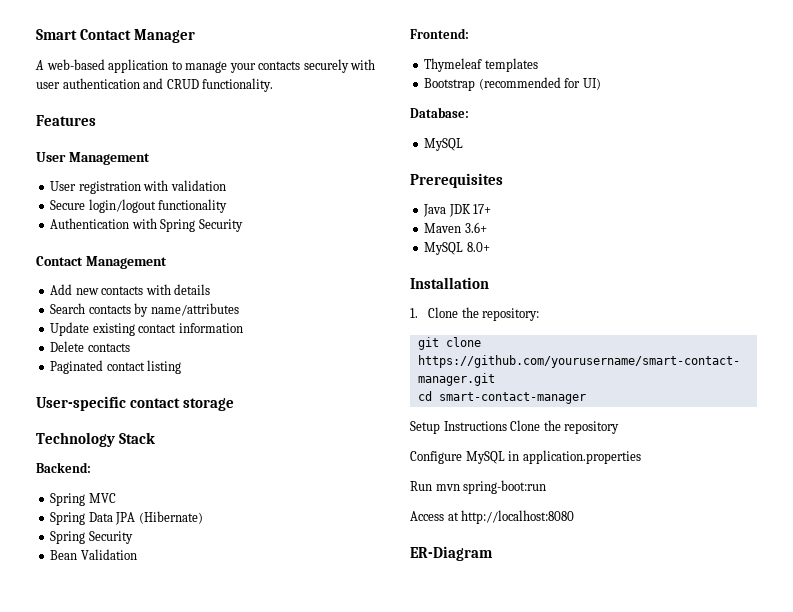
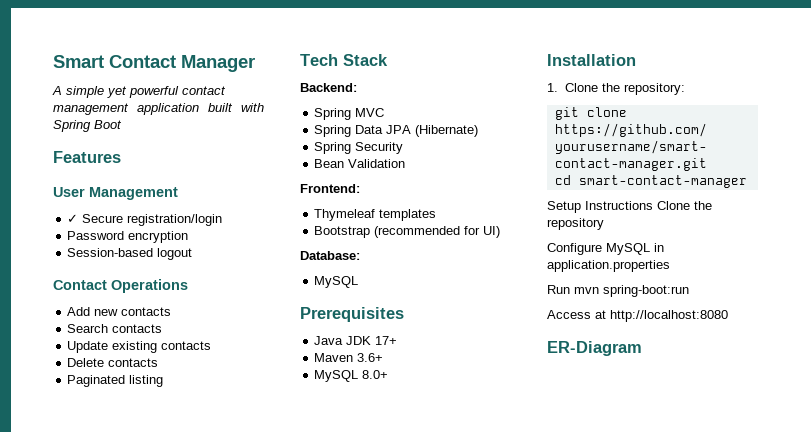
[46,59,376,73] [36,78,274,92] [36,115,96,126] [36,152,150,165] [50,180,226,194] [50,199,228,213] [50,218,243,232] [36,256,167,269] web-based application to manage your contacts securely with user authentication and CRUD functionality. // Features // User Management // User registration with validation // Secure login/logout functionality // Authentication with Spring Security // Contact Management -> [66,86,226,98] [53,103,264,115] [53,120,122,132] [53,151,121,163] [53,187,178,200] [67,214,223,226] [67,231,189,243] [67,248,193,260] [53,279,188,293] simple yet powerful contact management application built with Spring Boot // Features // User Management // ✓ Secure registration/login // Password encryption // Session-based logout // Contact Operations
[145,284,211,295] with details -> (172, 311) none
[134,303,239,317] by name/attributes -> (163, 328) none
[138,323,243,333] contact information -> [161,341,212,350] contacts
[106,362,145,371] contact -> (126, 381) none
[36,396,234,411] [36,432,115,447] User-specific contact storage // Technology -> [300,54,338,66] Tech

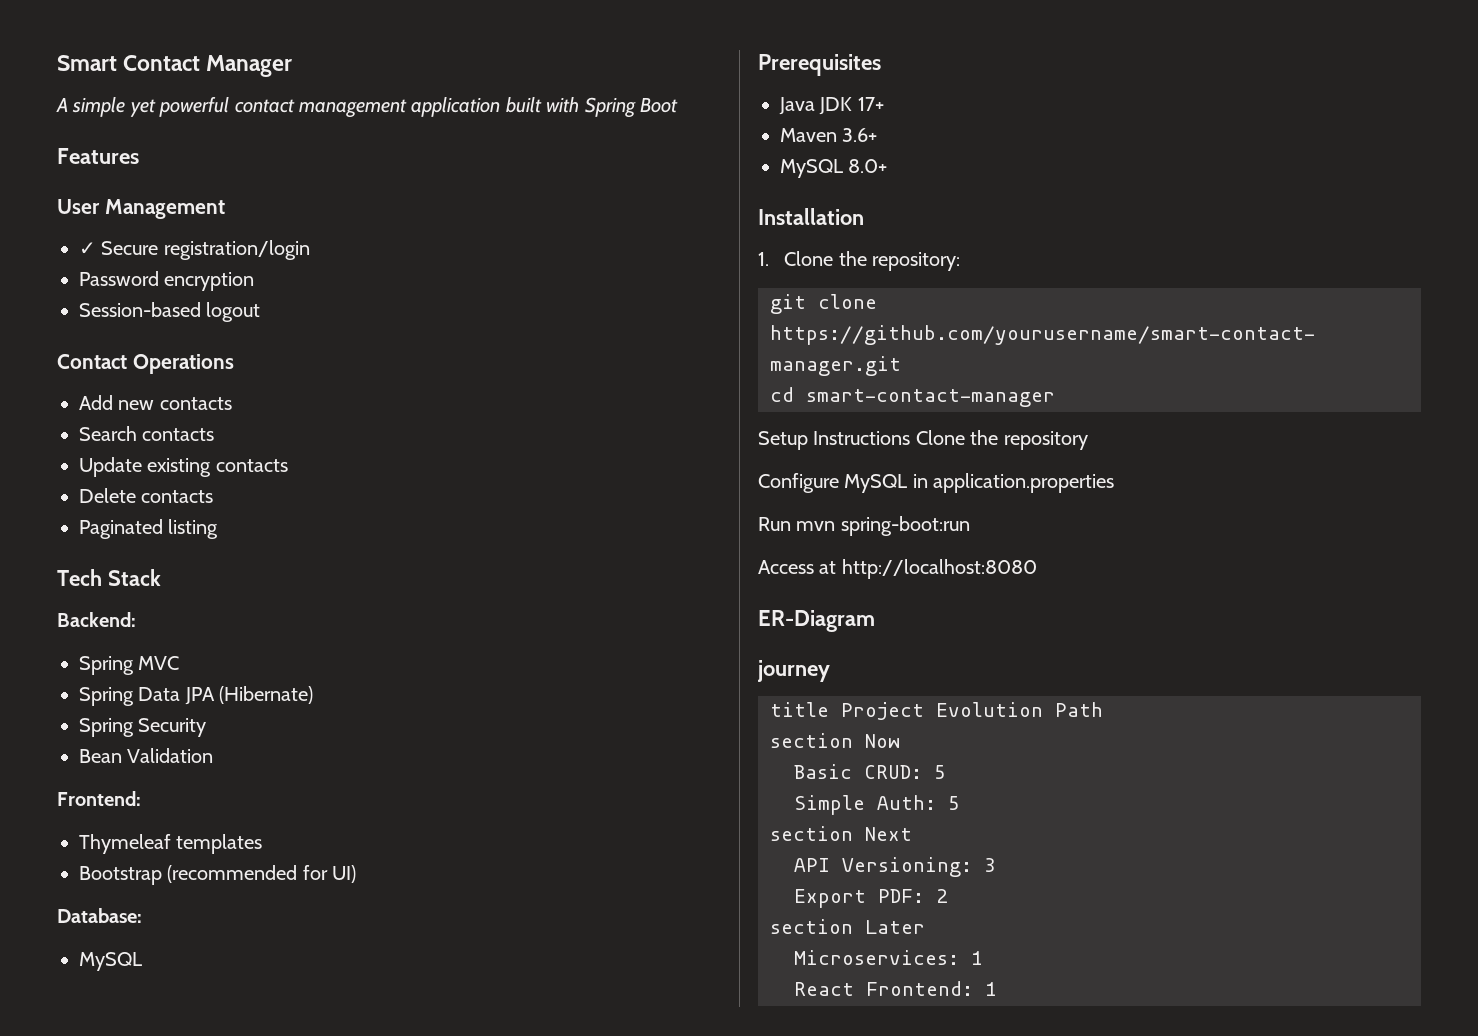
(642, 348) none -> [757,660,830,682] [770,702,1103,720] [770,733,900,748] [794,764,946,779] [794,795,960,815] [770,826,912,841] [794,857,996,877] [794,889,948,908] [770,919,925,934] [794,950,983,965] [794,981,997,996] // journey // title Project Evolution Path // section Now // Basic CRUD: 5 // Simple Auth: 5 // section Next // API Versioning: 3 // Export PDF: 2 // section Later // Microservices: 1 // React Frontend: 1

